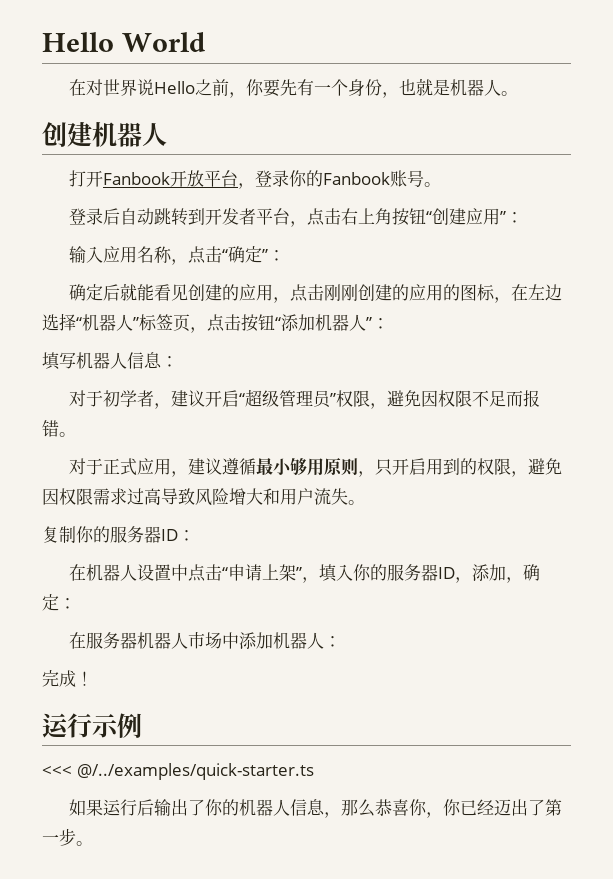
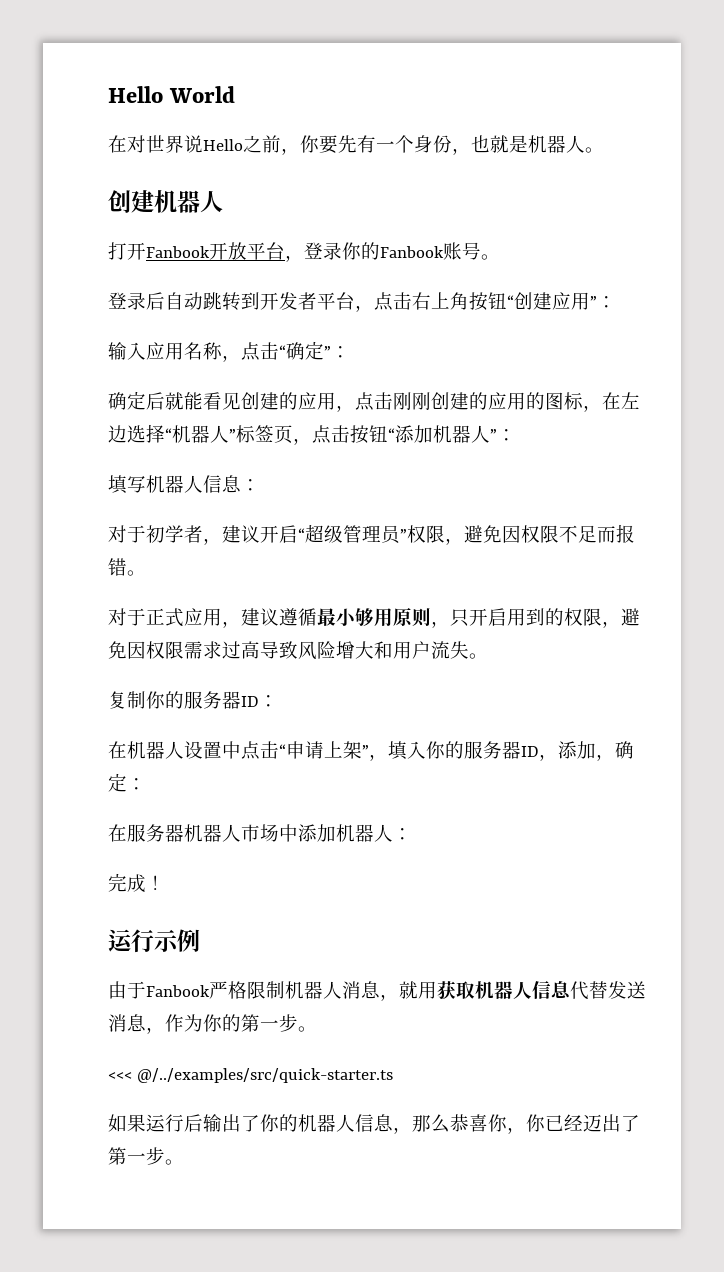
(142, 725) none -> [108,981,646,1001] [108,1014,317,1034] // 由于Fanbook严格限制机器人消息，就用获取机器人信息代替发送消息，作为你的第一步。
[76,763,314,780] @/../examples/quick-starter.ts -> [136,1068,393,1083] @/../examples/src/quick-starter.ts

